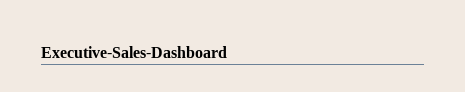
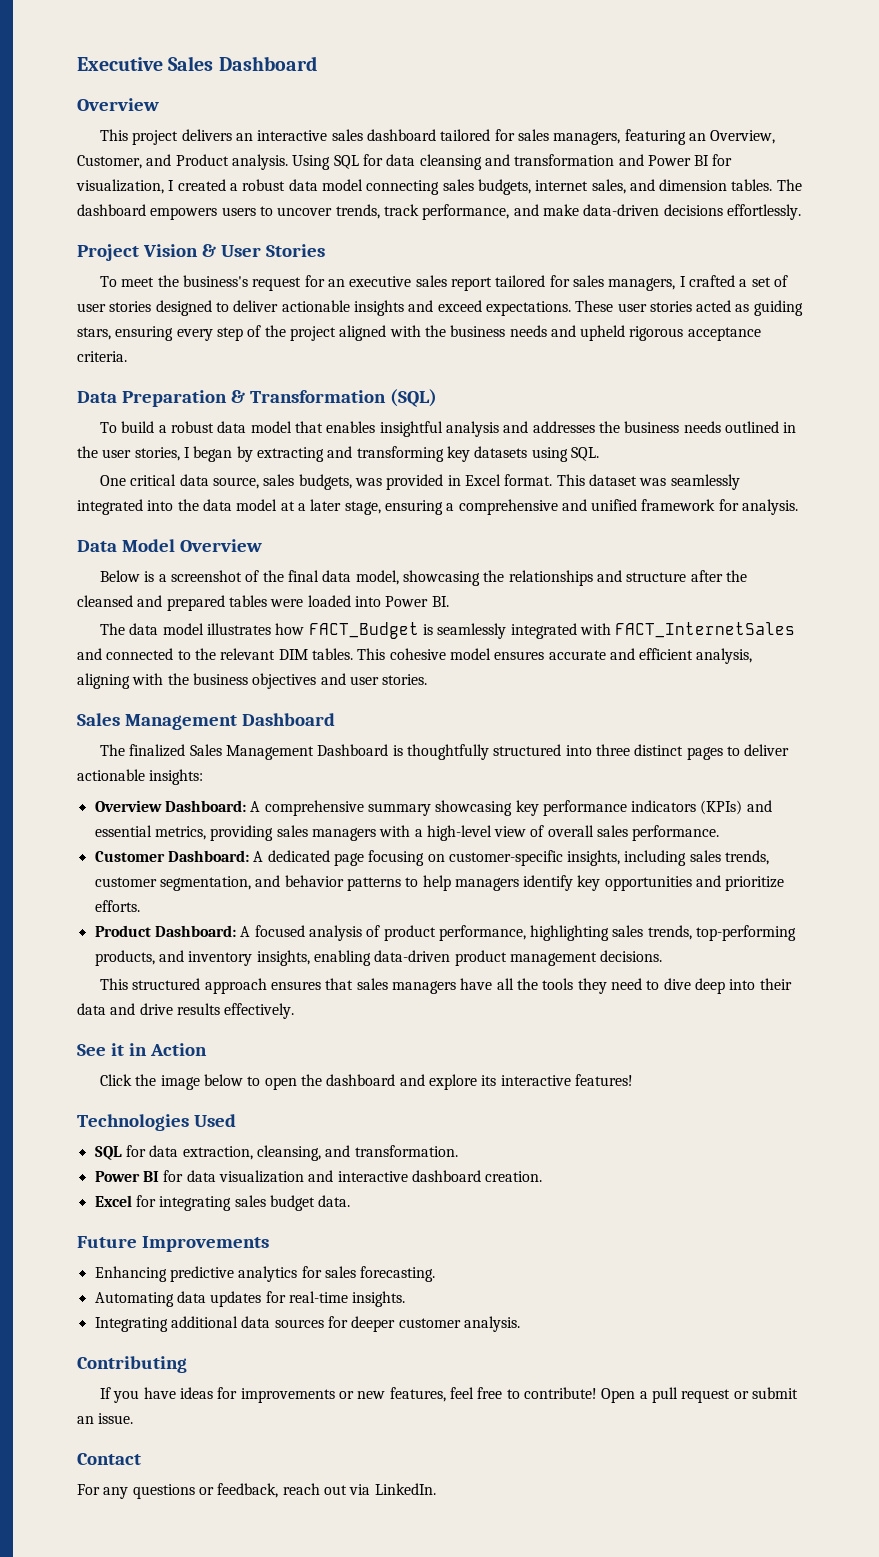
[41,46,227,58] Executive-Sales-Dashboard -> [77,56,317,71] [77,98,159,111] [100,129,776,145] [77,154,733,170] [76,179,802,195] [77,204,801,220] [77,244,325,261] [100,275,788,291] [77,300,803,316] [77,325,761,341] [77,351,127,362] [77,389,437,407] [100,421,797,437] [77,446,599,462] [100,474,740,490] [77,499,799,515] [77,539,262,552] [100,570,747,586] [77,595,449,611] [100,622,796,639] [77,648,753,664] [77,673,428,689] [77,713,335,730] [100,744,790,760] [77,769,204,785] [94,800,772,816] [94,825,720,841] [94,850,770,866] [94,875,785,891] [94,900,140,912] [94,925,797,941] [94,950,663,966] [100,978,792,994] [77,1003,295,1019] [77,1043,207,1056] [100,1074,633,1090] [77,1114,236,1131] [94,1145,458,1161] [94,1170,543,1183] [94,1195,351,1211] [77,1236,269,1252] [94,1266,436,1282] [94,1291,406,1307] [94,1316,520,1332] [77,1356,187,1373] [100,1387,798,1403] [77,1413,134,1424] [77,1453,141,1465] [77,1483,436,1499] Executive Sales Dashboard // Overview // This project delivers an interactive sales dashboard tailored for sales managers, featuring an Overview, Customer, and Product analysis. Using SQL for data cleansing and transformation and Power BI for visualization, I created a robust data model connecting sales budgets, internet sales, and dimension tables. The dashboard empowers users to uncover trends, track performance, and make data-driven decisions effortlessly. // Project Vision & User Stories // To meet the business's request for an executive sales report tailored for sales managers, I crafted a set of user stories designed to deliver actionable insights and exceed expectations. These user stories acted as guiding stars, ensuring every step of the project aligned with the business needs and upheld rigorous acceptance criteria. // Data Preparation & Transformation (SQL) // To build a robust data model that enables insightful analysis and addresses the business needs outlined in the user stories, I began by extracting and transforming key datasets using SQL. // One critical data source, sales budgets, was provided in Excel format. This dataset was seamlessly integrated into the data model at a later stage, ensuring a comprehensive and unified framework for analysis. // Data Model Overview // Below is a screenshot of the final data model, showcasing the relationships and structure after the cleansed and prepared tables were loaded into Power BI. // The data model illustrates how FACT_Budget is seamlessly integrated with FACT_InternetSales and connected to the relevant DIM tables. This cohesive model ensures accurate and efficient analysis, aligning with the business objectives and user stories. // Sales Management Dashboard // The finalized Sales Management Dashboard is thoughtfully structured into three distinct pages to deliver actionable insights: // Overview Dashboard: A comprehensive summary showcasing key performance indicators (KPIs) and essential metrics, providing sales managers with a high-level view of overall sales performance. // Customer Dashboard: A dedicated page focusing on customer-specific insights, including sales trends, customer segmentation, and behavior patterns to help managers identify key opportunities and prioritize efforts. // Product Dashboard: A focused analysis of product performance, highlighting sales trends, top-performing products, and inventory insights, enabling data-driven product management decisions. // This structured approach ensures that sales managers have all the tools they need to dive deep into their data and drive results effectively. // See it in Action // Click the image below to open the dashboard and explore its interactive features! // Technologies Used // SQL for data extraction, cleansing, and transformation. // Power BI for data visualization and interactive dashboard creation. // Excel for integrating sales budget data. // Future Improvements // Enhancing predictive analytics for sales forecasting. // Automating data updates for real-time insights. // Integrating additional data sources for deeper customer analysis. // Contributing // If you have ideas for improvements or new features, feel free to contribute! Open a pull request or submit an issue. // Contact // For any questions or feedback, reach out via LinkedIn.

